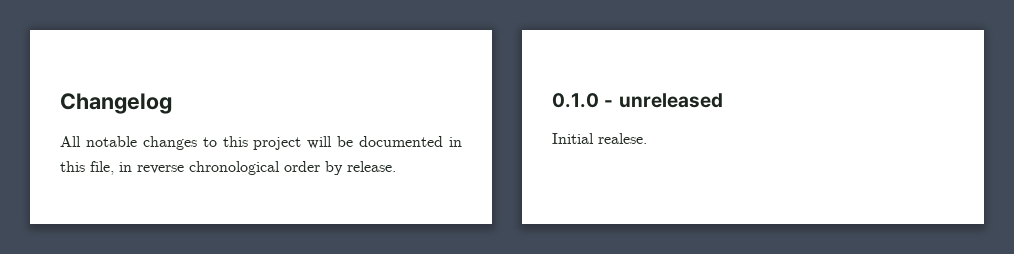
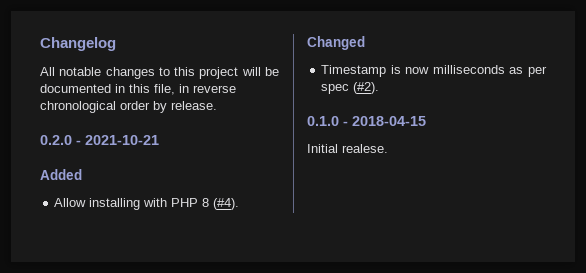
(396, 166) none -> [40,135,159,145] [40,169,82,180] [54,198,240,210] [307,36,365,50] [321,65,547,77] [321,82,380,94] // 0.2.0 - 2021-10-21 // Added // Allow installing with PHP 8 (#4). // Changed // Timestamp is now milliseconds as per spec (#2).
[618,93,723,108] unreleased -> [352,116,426,126] 2018-04-15

